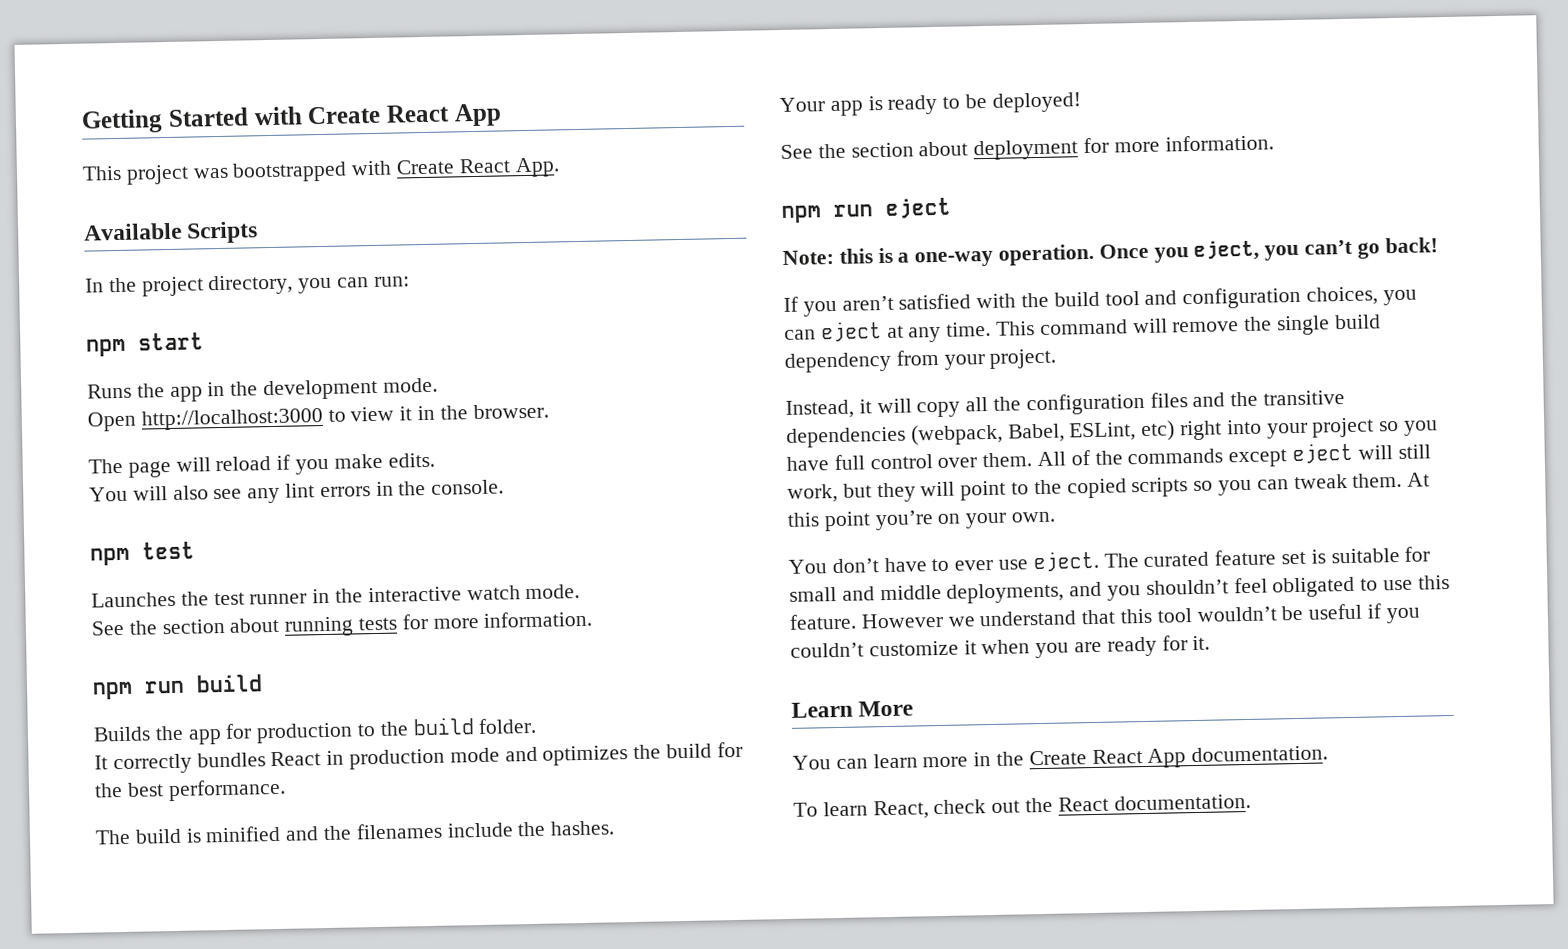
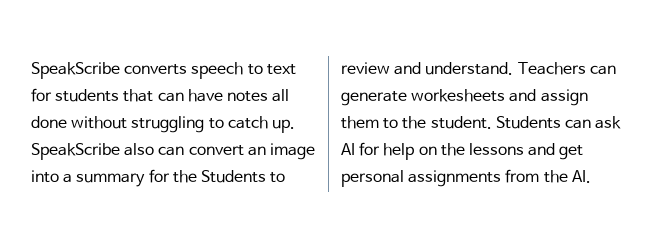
[81,103,502,134] [82,157,560,185] [83,221,259,244] [85,274,410,297] [86,332,204,357] [87,377,438,402] [87,403,549,432] [88,452,435,478] [89,479,505,504] [90,541,195,566] [91,584,581,608] [91,610,593,637] [92,674,263,700] [93,717,538,745] [94,741,743,775] [94,778,286,802] [95,820,616,845] [779,92,1081,117] [780,134,1274,161] [781,197,952,223] [782,237,1438,268] [783,286,1417,317] [784,314,1381,343] [784,348,1057,373] [785,390,1346,419] [786,417,1439,448] [786,442,1431,471] [787,472,1431,503] [787,510,1056,532] [788,546,1431,574] [789,575,1450,604] [789,603,1421,630] [790,635,1211,659] [791,700,914,718] [792,745,1329,770] [793,793,1251,820] Getting Started with Create React App // This project was bootstrapped with Create React App. // Available Scripts // In the project directory, you can run: // npm start // Runs the app in the development mode. // Open http://localhost:3000 to view it in the browser. // The page will reload if you make edits. // You will also see any lint errors in the console. // npm test // Launches the test runner in the interactive watch mode. // See the section about running tests for more information. // npm run build // Builds the app for production to the build folder. // It correctly bundles React in production mode and optimizes the build for the best performance. // The build is minified and the filenames include the hashes. // Your app is ready to be deployed! // See the section about deployment for more information. // npm run eject // Note: this is a one-way operation. Once you eject, you can’t go back! // If you aren’t satisfied with the build tool and configuration choices, you can eject at any time. This command will remove the single build dependency from your project. // Instead, it will copy all the configuration files and the transitive dependencies (webpack, Babel, ESLint, etc) right into your project so you have full control over them. All of the commands except eject will still work, but they will point to the copied scripts so you can tweak them. At this point you’re on your own. // You don’t have to ever use eject. The curated feature set is suitable for small and middle deployments, and you shouldn’t feel obligated to use this feature. However we understand that this tool wouldn’t be useful if you couldn’t customize it when you are ready for it. // Learn More // You can learn more in the Create React App documentation. // To learn React, check out the React documentation. -> [31,62,296,79] [31,88,290,102] [31,116,295,133] [31,143,315,160] [31,169,286,187] [341,62,616,75] [341,89,588,106] [341,116,622,129] [341,142,584,160] [341,169,591,187] SpeakScribe converts speech to text for students that can have notes all done without struggling to catch up. SpeakScribe also can convert an image into a summary for the Students to review and understand. Teachers can generate workesheets and assign them to the student. Students can ask AI for help on the lessons and get personal assignments from the AI.

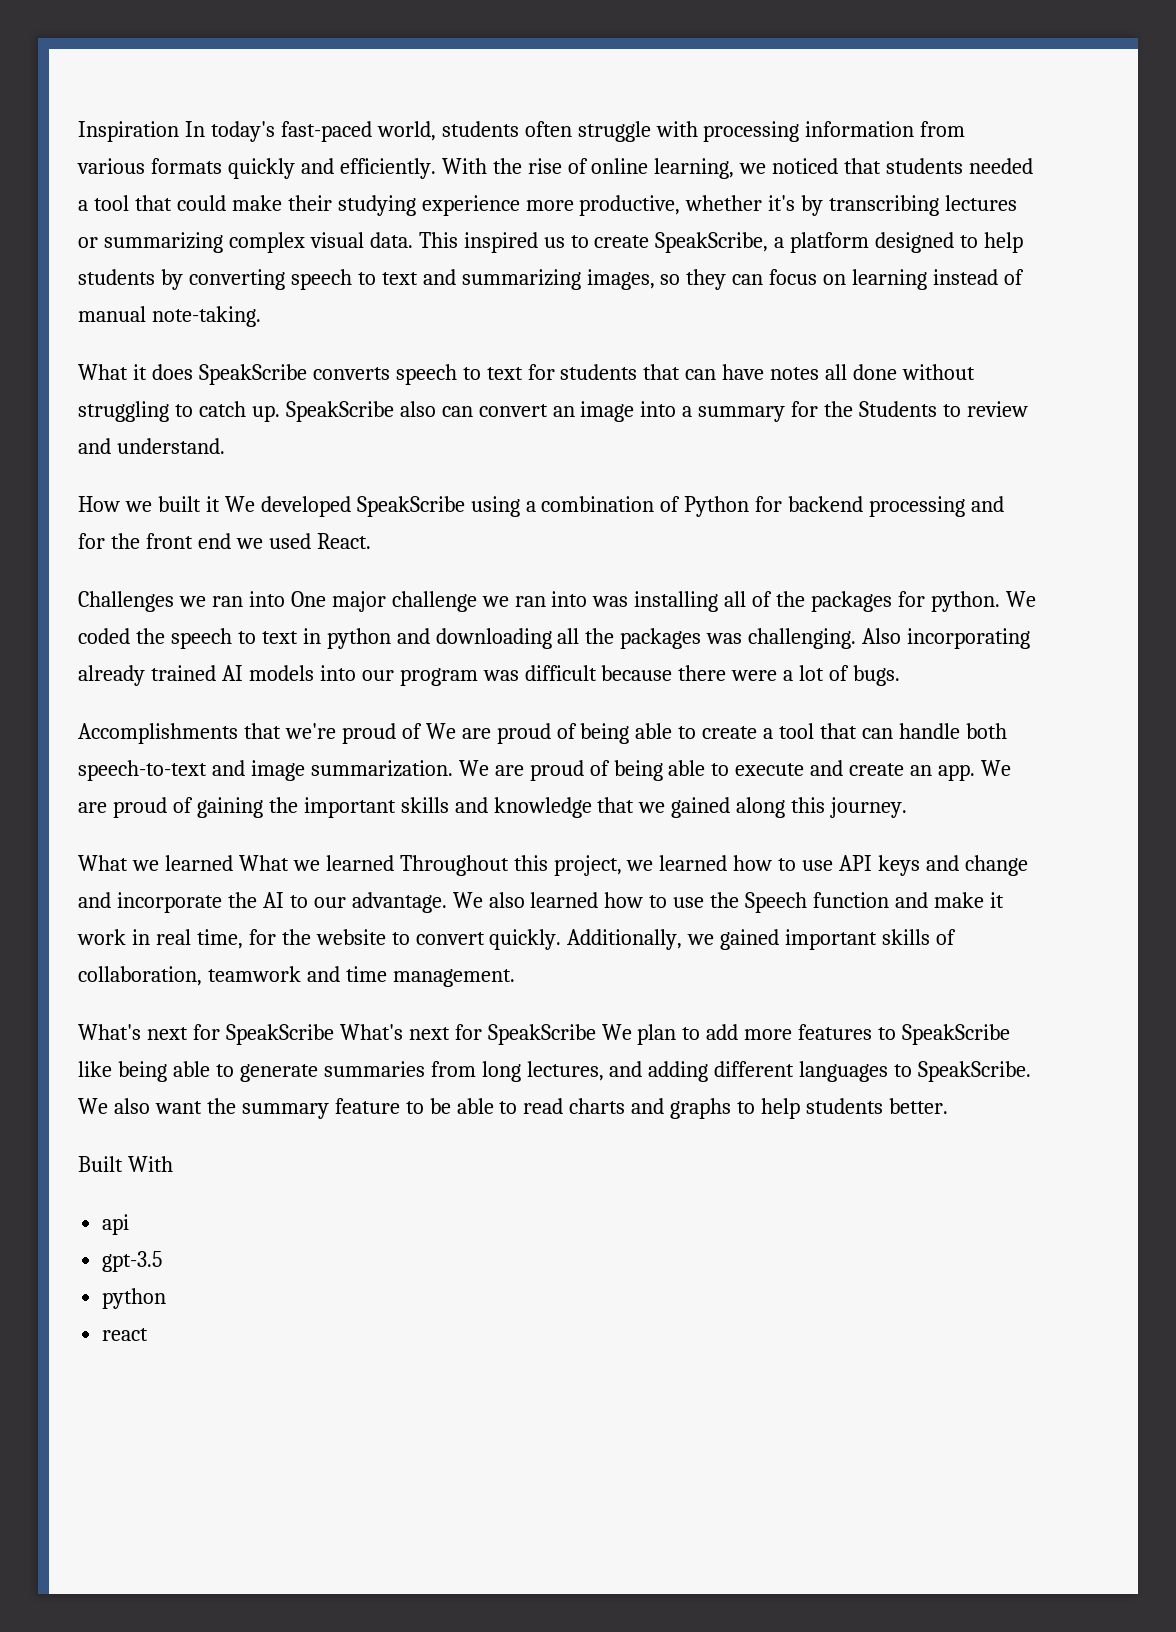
(31, 70) none -> [78,121,966,142] [77,158,1034,179] [78,195,1018,216] [78,232,1024,253] [78,269,1025,290] [78,306,261,327] [78,364,193,380] Inspiration In today's fast-paced world, students often struggle with processing information from various formats quickly and efficiently. With the rise of online learning, we noticed that students needed a tool that could make their studying experience more productive, whether it's by transcribing lectures or summarizing complex visual data. This inspired us to create SpeakScribe, a platform designed to help students by converting speech to text and summarizing images, so they can focus on learning instead of manual note-taking. // What it does
[517,62,616,75] [341,89,588,106] [341,116,622,129] [341,142,584,160] [341,169,591,187] Teachers can generate workesheets and assign them to the student. Students can ask AI for help on the lessons and get personal assignments from the AI. -> [78,496,1005,517] [78,533,371,549] [78,591,1036,612] [78,628,1031,649] [78,665,901,686] [78,723,1007,744] [78,760,1012,781] [78,797,908,818] [78,855,1028,876] [78,892,1004,913] [77,929,957,950] [78,966,515,987] [78,1024,1011,1045] [78,1061,1032,1082] [78,1098,948,1119] [78,1156,173,1172] [102,1214,130,1235] [102,1251,163,1272] [102,1288,167,1309] [102,1328,149,1341] // How we built it We developed SpeakScribe using a combination of Python for backend processing and for the front end we used React. // Challenges we ran into One major challenge we ran into was installing all of the packages for python. We coded the speech to text in python and downloading all the packages was challenging. Also incorporating already trained AI models into our program was difficult because there were a lot of bugs. // Accomplishments that we're proud of We are proud of being able to create a tool that can handle both speech-to-text and image summarization. We are proud of being able to execute and create an app. We are proud of gaining the important skills and knowledge that we gained along this journey. // What we learned What we learned Throughout this project, we learned how to use API keys and change and incorporate the AI to our advantage. We also learned how to use the Speech function and make it work in real time, for the website to convert quickly. Additionally, we gained important skills of collaboration, teamwork and time management. // What's next for SpeakScribe What's next for SpeakScribe We plan to add more features to SpeakScribe like being able to generate summaries from long lectures, and adding different languages to SpeakScribe. We also want the summary feature to be able to read charts and graphs to help students better. // Built With // api // gpt-3.5 // python // react

